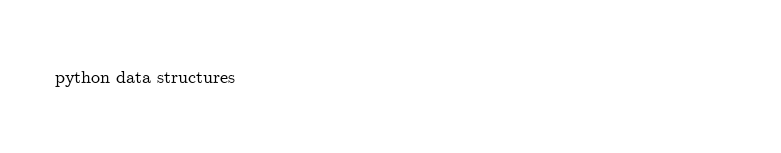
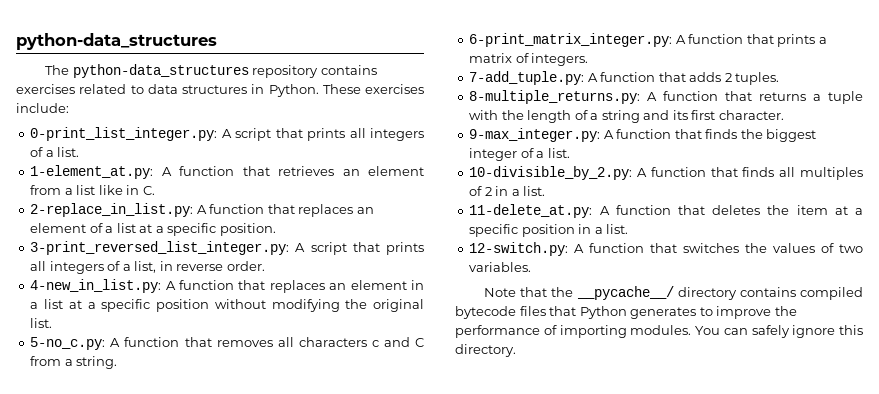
[55,71,235,87] python data structures -> [16,33,217,50] [45,64,377,78] [16,84,424,97] [16,103,69,113] [30,127,424,141] [30,147,80,157] [30,165,424,179] [30,185,155,195] [30,203,374,217] [30,223,276,236] [30,241,425,255] [30,261,265,274] [30,279,424,293] [30,299,424,312] [30,318,53,328] [30,337,424,350] [30,356,118,369] [469,33,827,47] [469,53,589,66] [469,71,780,85] [469,90,863,104] [469,110,784,123] [469,128,817,142] [469,148,570,161] [469,166,863,180] [469,186,546,196] [469,204,863,218] [469,224,629,237] [469,242,863,256] [469,262,532,272] [484,286,863,300] [455,306,797,319] [455,325,863,338] [455,344,516,357] python-data_structures // The python-data_structures repository contains exercises related to data structures in Python. These exercises include: // 0-print_list_integer.py: A script that prints all integers of a list. // 1-element_at.py: A function that retrieves an element from a list like in C. // 2-replace_in_list.py: A function that replaces an element of a list at a specific position. // 3-print_reversed_list_integer.py: A script that prints all integers of a list, in reverse order. // 4-new_in_list.py: A function that replaces an element in a list at a specific position without modifying the original list. // 5-no_c.py: A function that removes all characters c and C from a string. // 6-print_matrix_integer.py: A function that prints a matrix of integers. // 7-add_tuple.py: A function that adds 2 tuples. // 8-multiple_returns.py: A function that returns a tuple with the length of a string and its first character. // 9-max_integer.py: A function that finds the biggest integer of a list. // 10-divisible_by_2.py: A function that finds all multiples of 2 in a list. // 11-delete_at.py: A function that deletes the item at a specific position in a list. // 12-switch.py: A function that switches the values of two variables. // Note that the __pycache__/ directory contains compiled bytecode files that Python generates to improve the performance of importing modules. You can safely ignore this directory.

